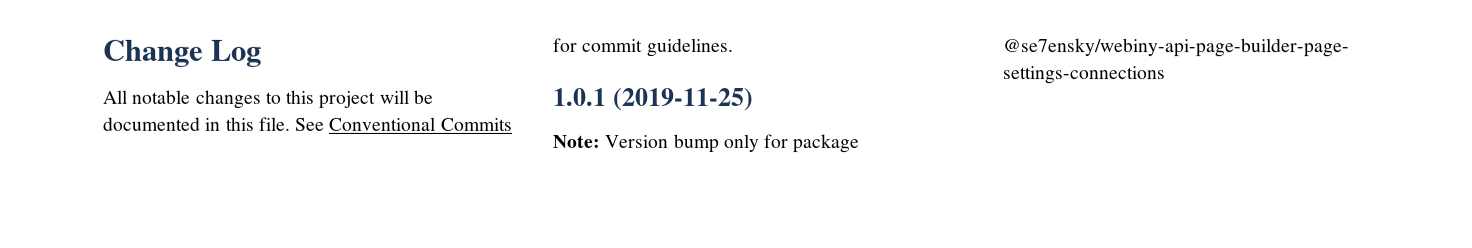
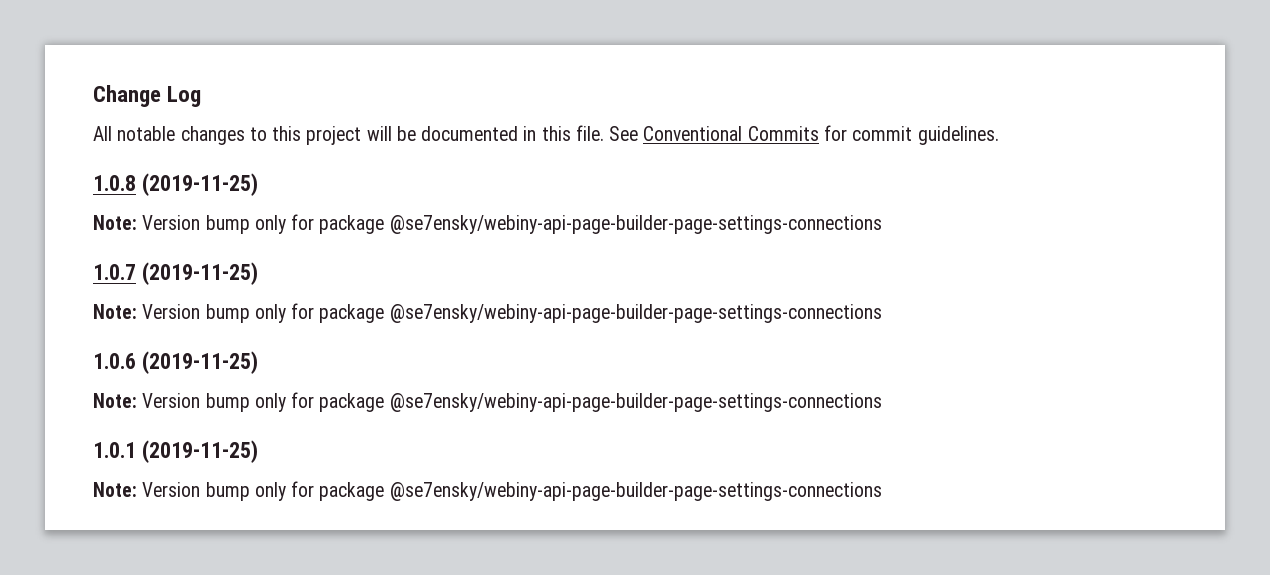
(734, 47) none -> [93,173,258,196] [93,214,882,234] [93,262,258,285] [93,303,882,323] [93,351,258,374] [93,392,882,412] // 1.0.8 (2019-11-25) // Note: Version bump only for package @se7ensky/webiny-api-page-builder-page-settings-connections // 1.0.7 (2019-11-25) // Note: Version bump only for package @se7ensky/webiny-api-page-builder-page-settings-connections // 1.0.6 (2019-11-25) // Note: Version bump only for package @se7ensky/webiny-api-page-builder-page-settings-connections

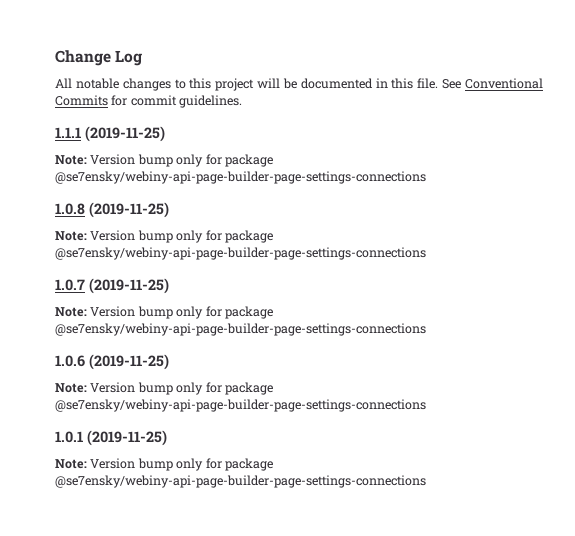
(999, 135) none -> [55,126,165,142] [55,154,273,167] [55,171,426,184] // 1.1.1 (2019-11-25) // Note: Version bump only for package @se7ensky/webiny-api-page-builder-page-settings-connections

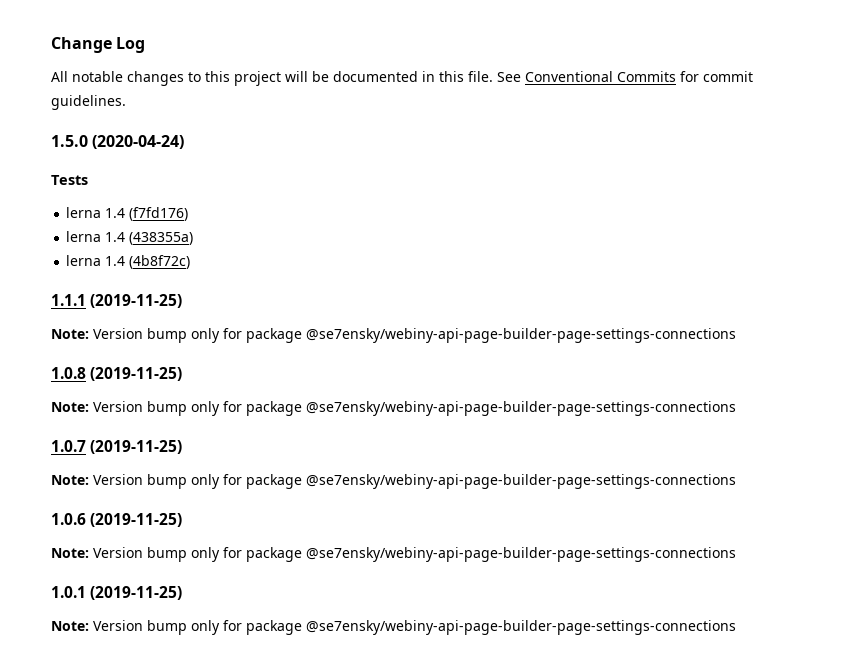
(243, 101) none -> [51,135,185,149] [51,175,88,185] [66,207,189,221] [66,231,194,245] [66,255,191,269] // 1.5.0 (2020-04-24) // Tests // lerna 1.4 (f7fd176) // lerna 1.4 (438355a) // lerna 1.4 (4b8f72c)

